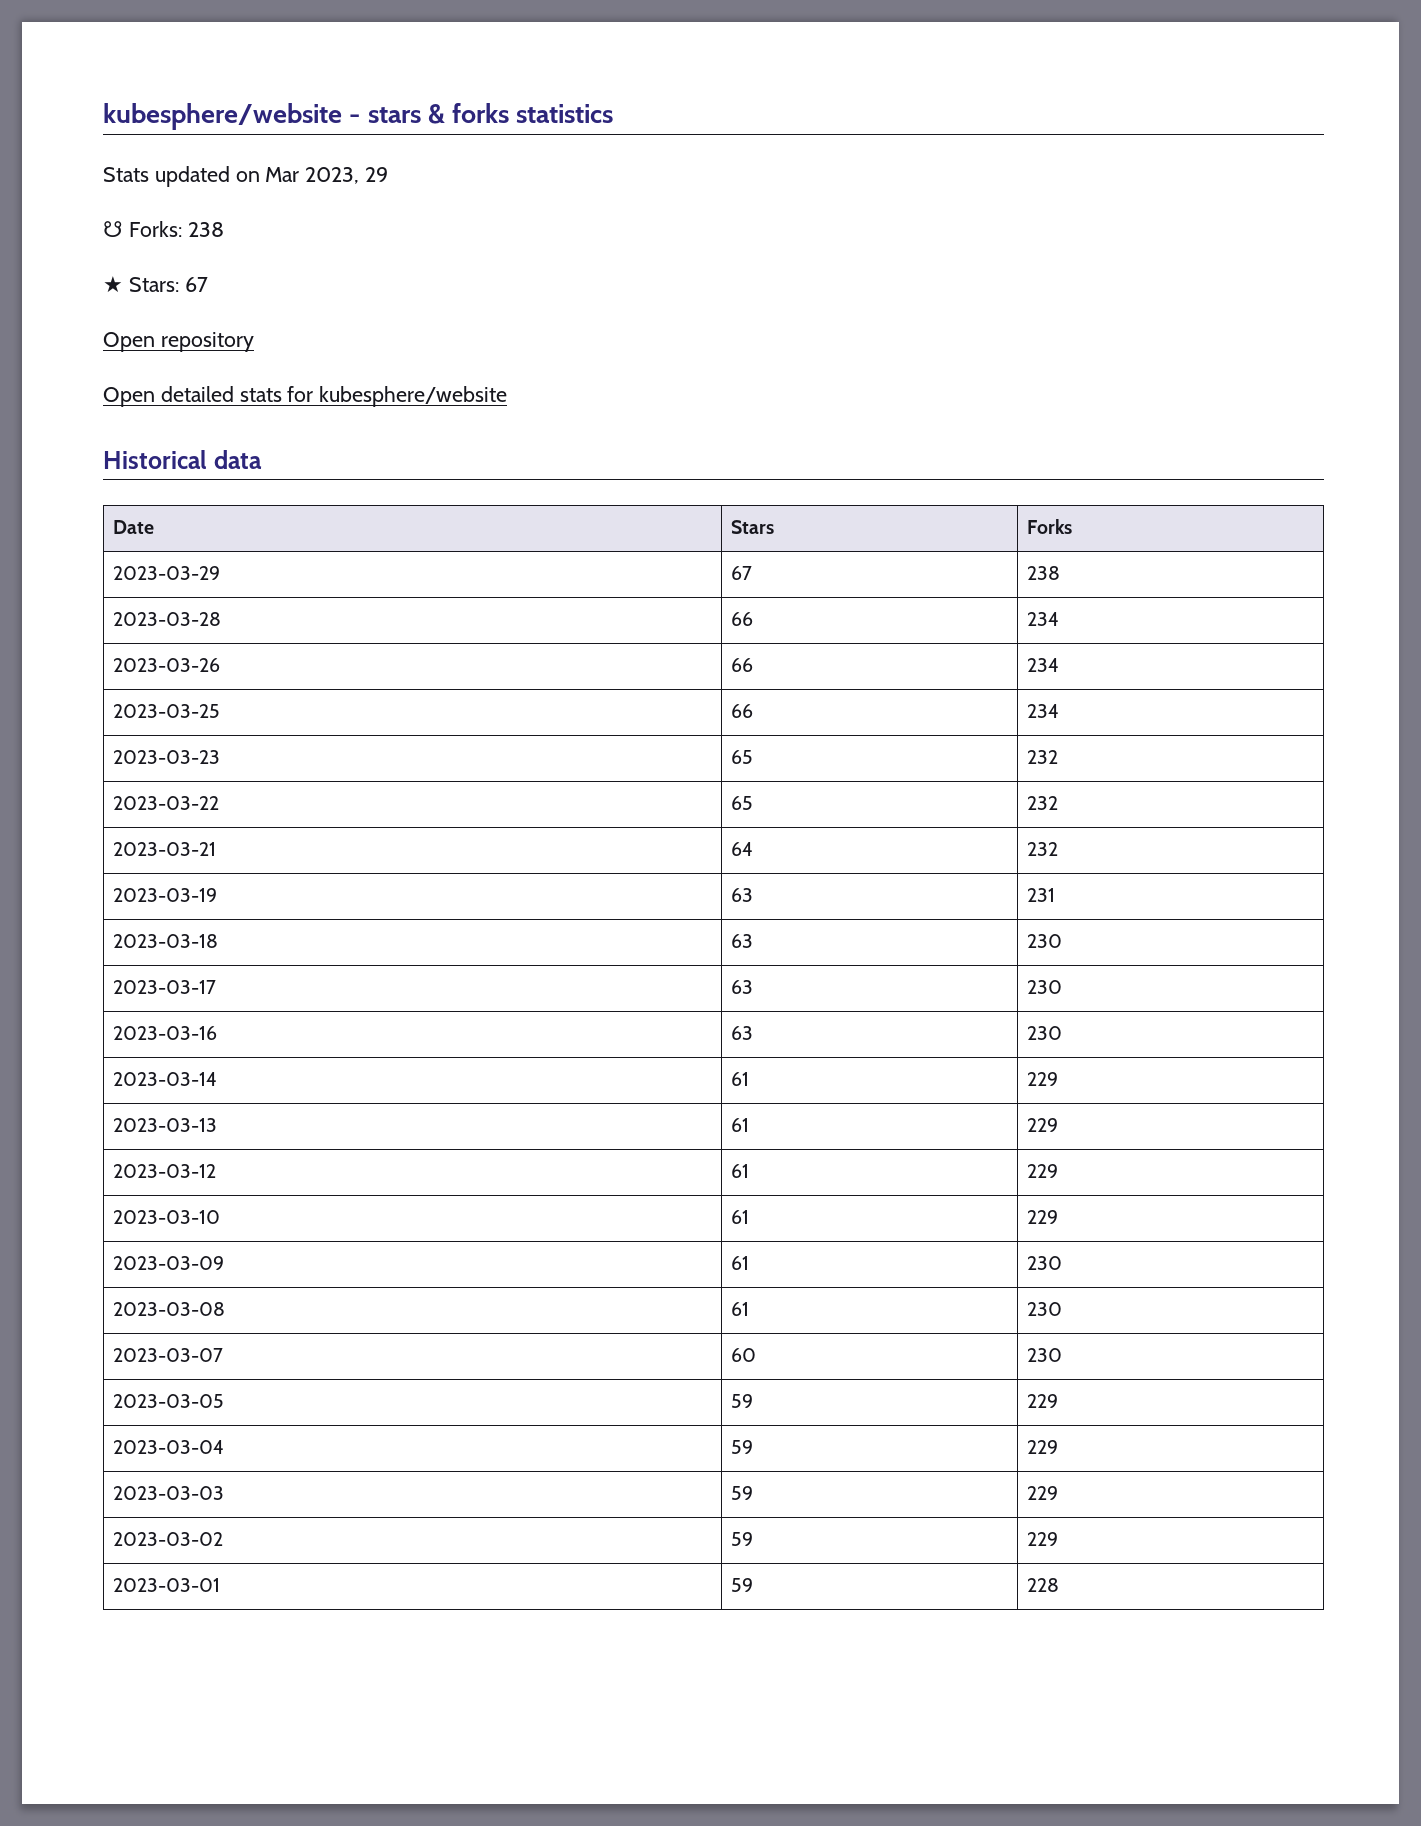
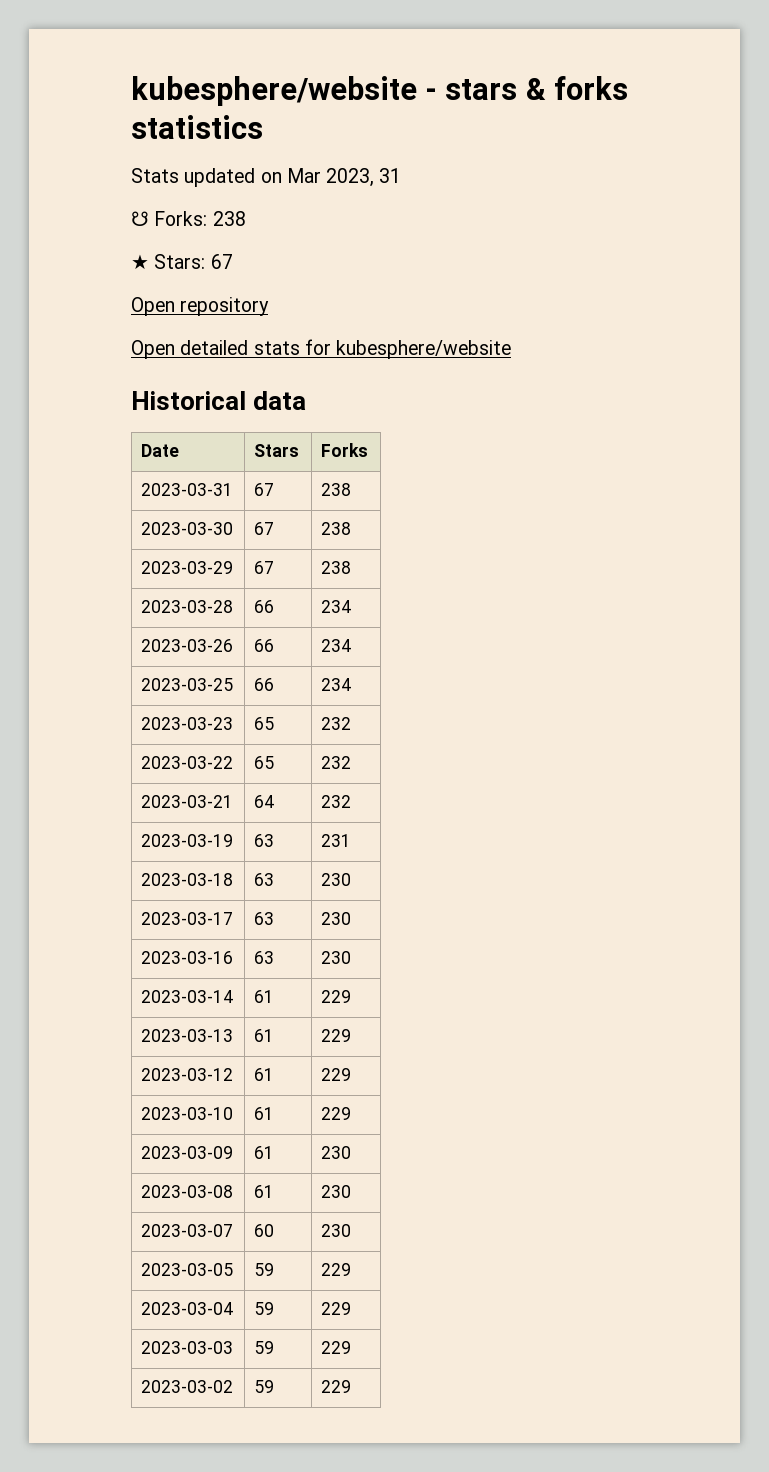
[365,167,389,182] 29 -> [379,168,402,183] 31
(1072, 526) none -> [141,483,234,496] [254,483,275,496] [321,483,352,496] [141,522,234,535] [254,522,275,535] [321,522,352,535] // 2023-03-31 | 67 | 238 // 2023-03-30 | 67 | 238
[112,1578,220,1592] [730,1578,753,1592] [1026,1578,1059,1592] // 2023-03-01 | 59 | 228 -> (352, 1386) none

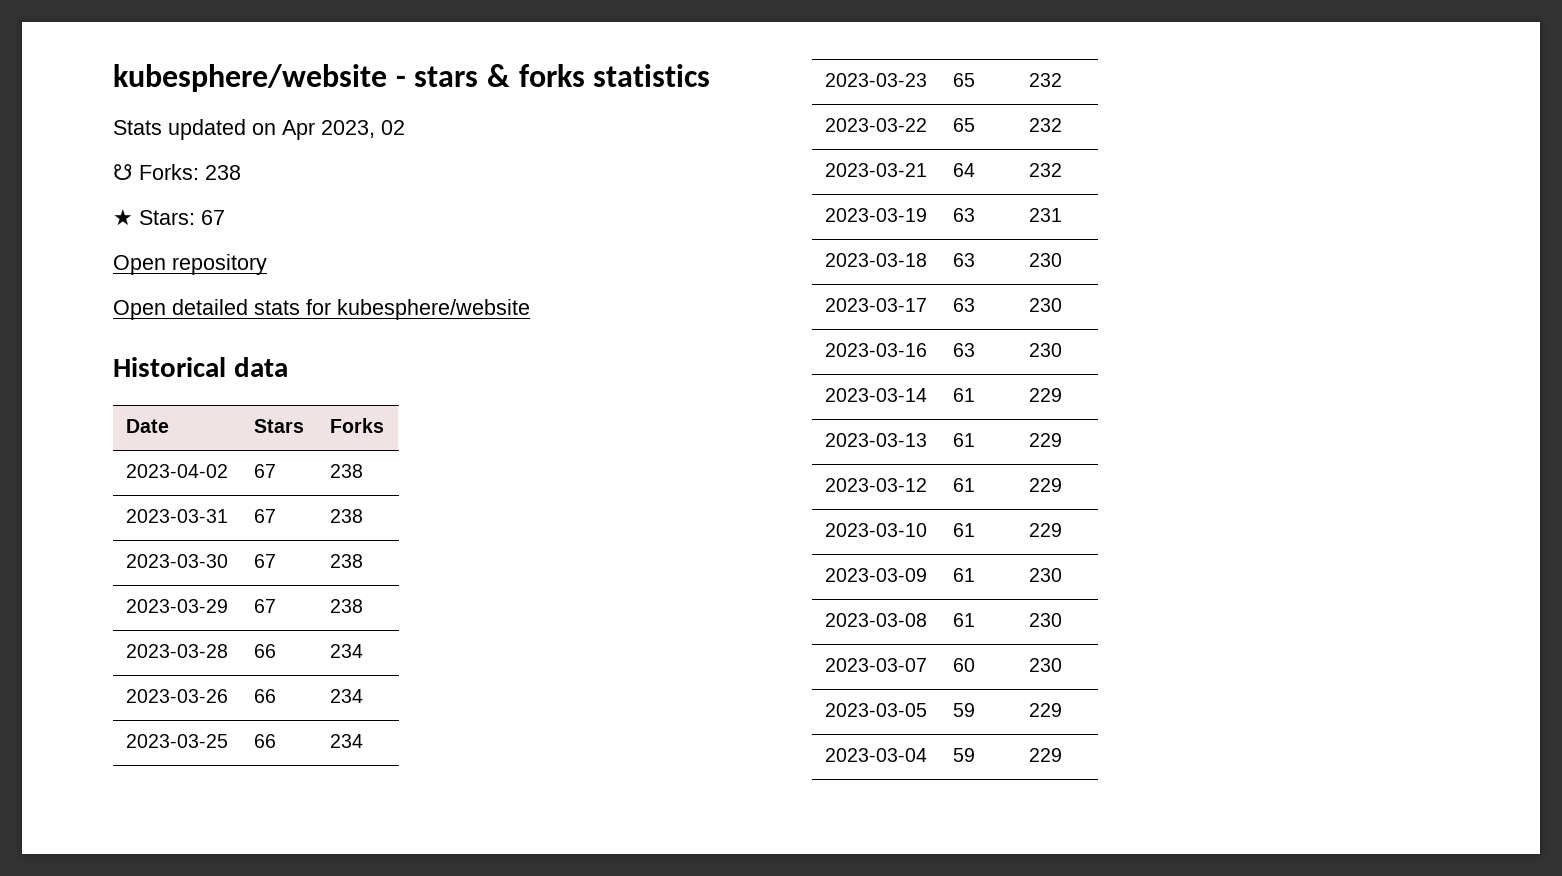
[286,168,402,187] Mar 2023, 31 -> [282,120,405,140] Apr 2023, 02
(369, 450) none -> [125,464,228,478] [253,464,276,478] [329,464,363,478] // 2023-04-02 | 67 | 238
[141,1341,234,1354] [254,1341,275,1354] [321,1341,352,1354] [141,1380,234,1393] [254,1380,275,1393] [321,1380,352,1393] // 2023-03-03 | 59 | 229 // 2023-03-02 | 59 | 229 -> (1062, 755) none

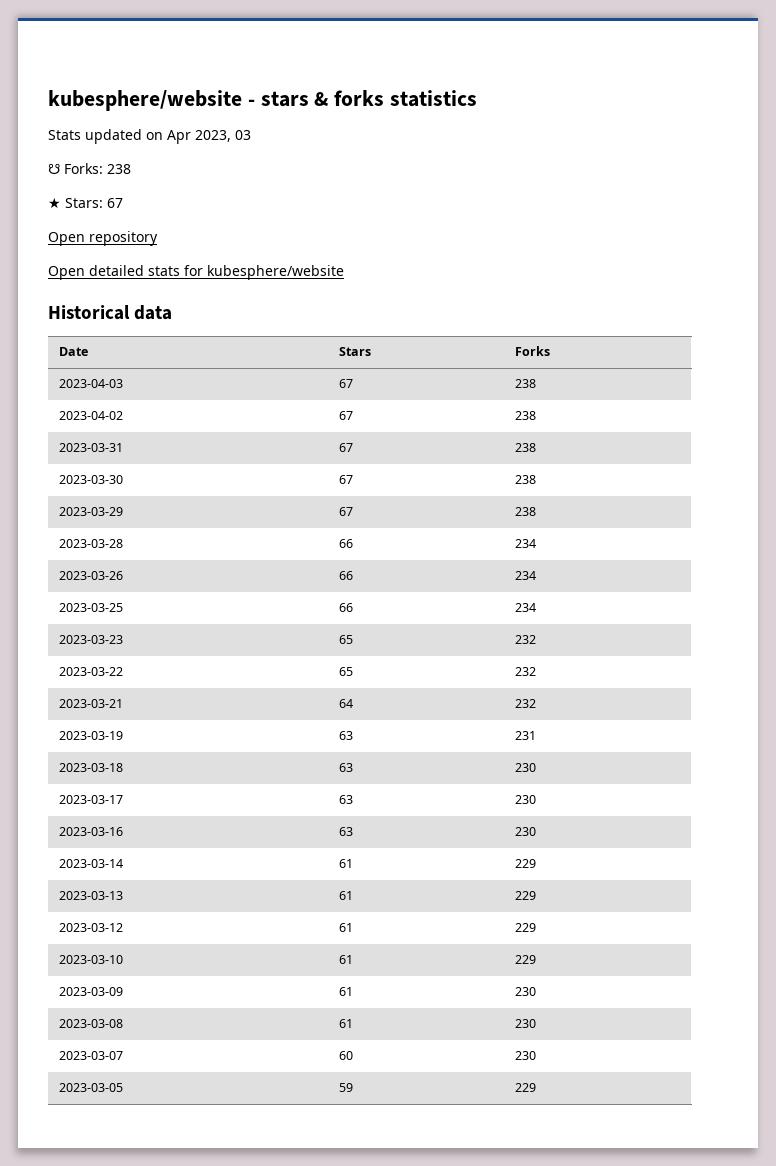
[381,120,405,135] 02 -> [235,130,251,140] 03
(384, 425) none -> [58,379,123,388] [338,379,353,388] [514,379,536,388] // 2023-04-03 | 67 | 238
[824,748,927,762] [952,748,975,762] [1028,748,1062,762] // 2023-03-04 | 59 | 229 -> (536, 1087) none

